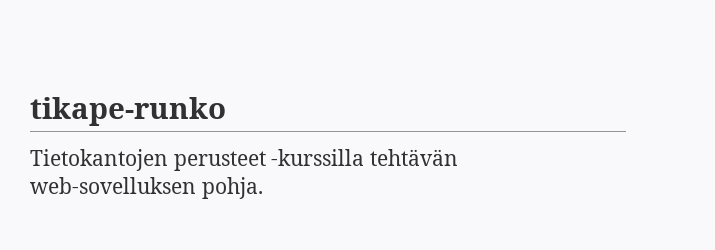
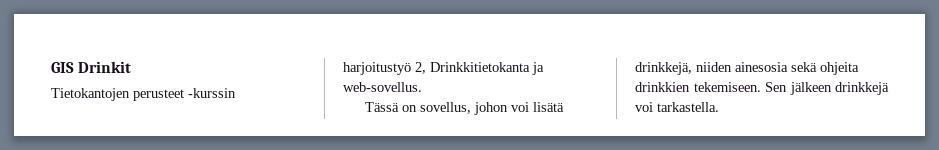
[30,97,226,126] tikape-runko -> [51,61,132,73] GIS Drinkit
[271,149,459,166] [30,177,263,199] -kurssilla tehtävän web-sovelluksen pohja. -> [188,88,236,98] [343,62,544,75] [343,82,422,92] [364,102,564,115] [635,62,859,75] [635,82,889,95] [635,102,719,112] -kurssin harjoitustyö 2, Drinkkitietokanta ja web-sovellus. // Tässä on sovellus, johon voi lisätä drinkkejä, niiden ainesosia sekä ohjeita drinkkien tekemiseen. Sen jälkeen drinkkejä voi tarkastella.

